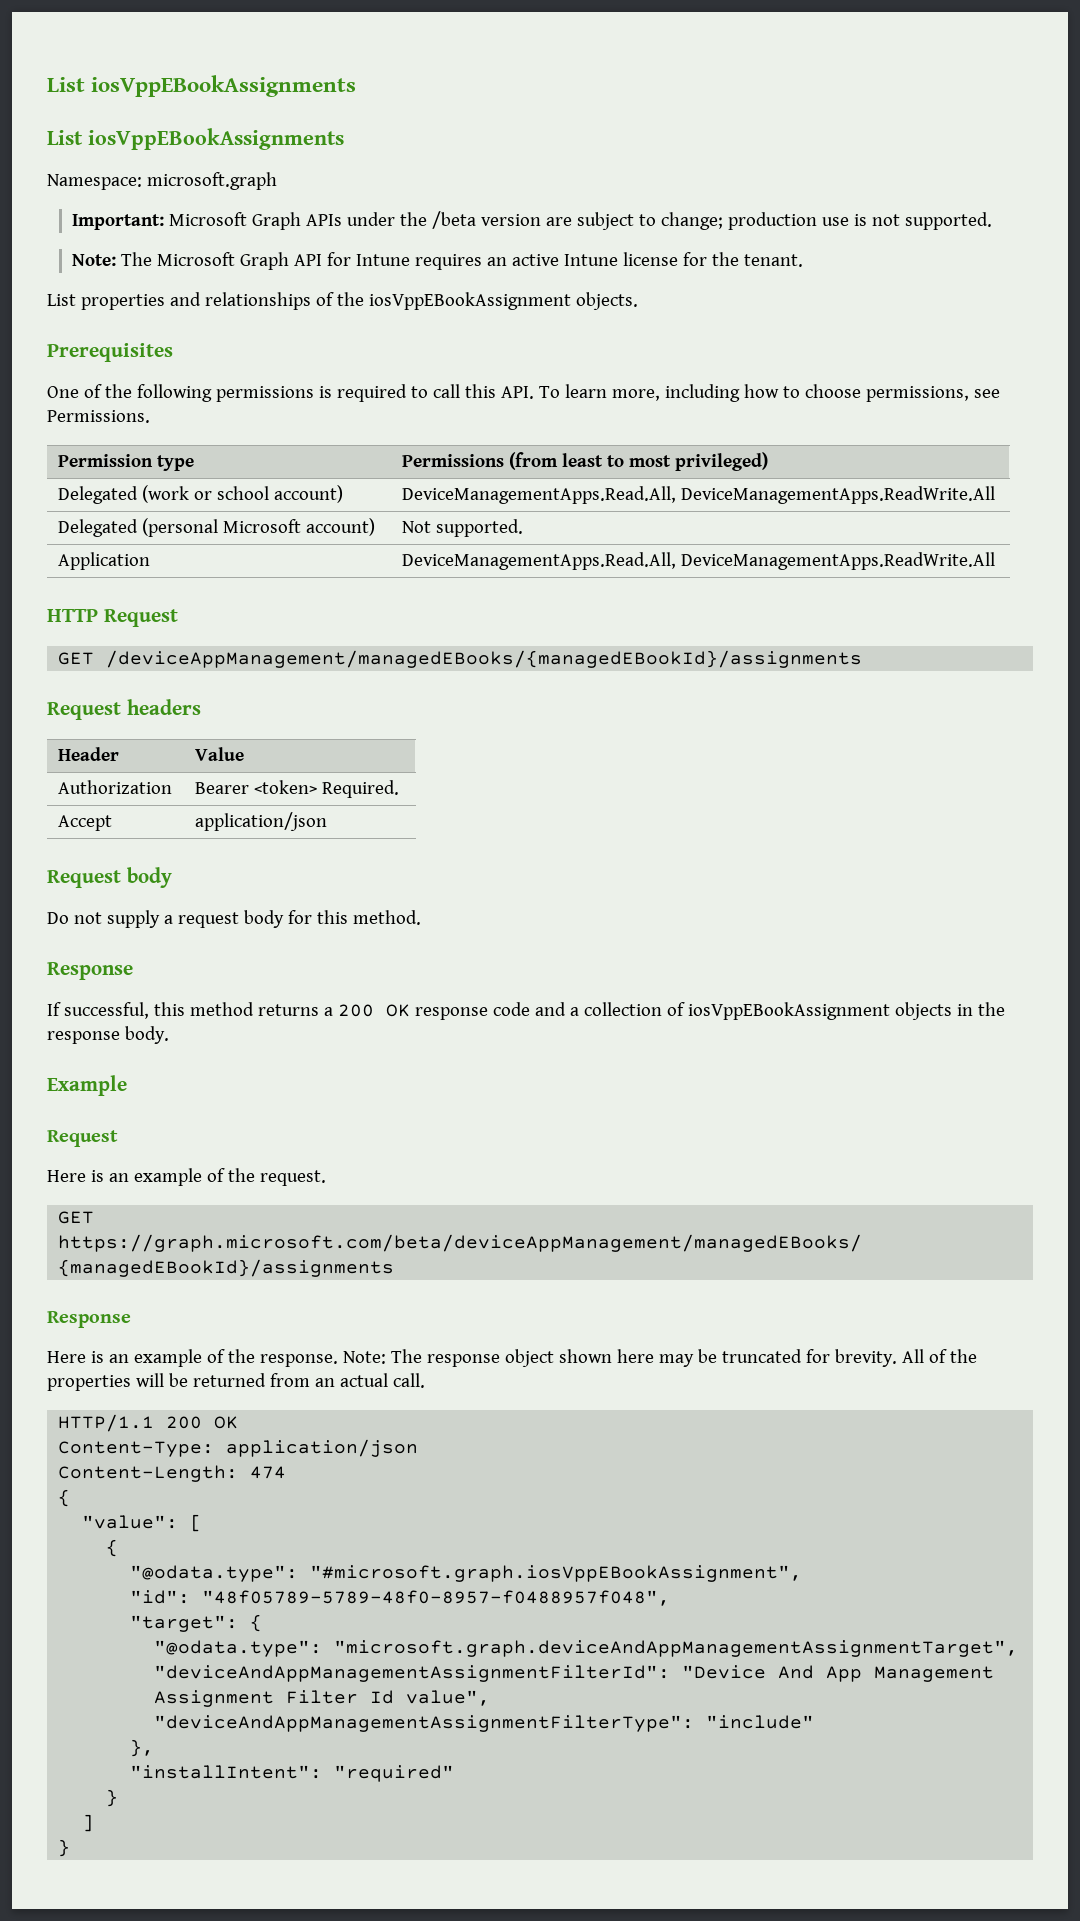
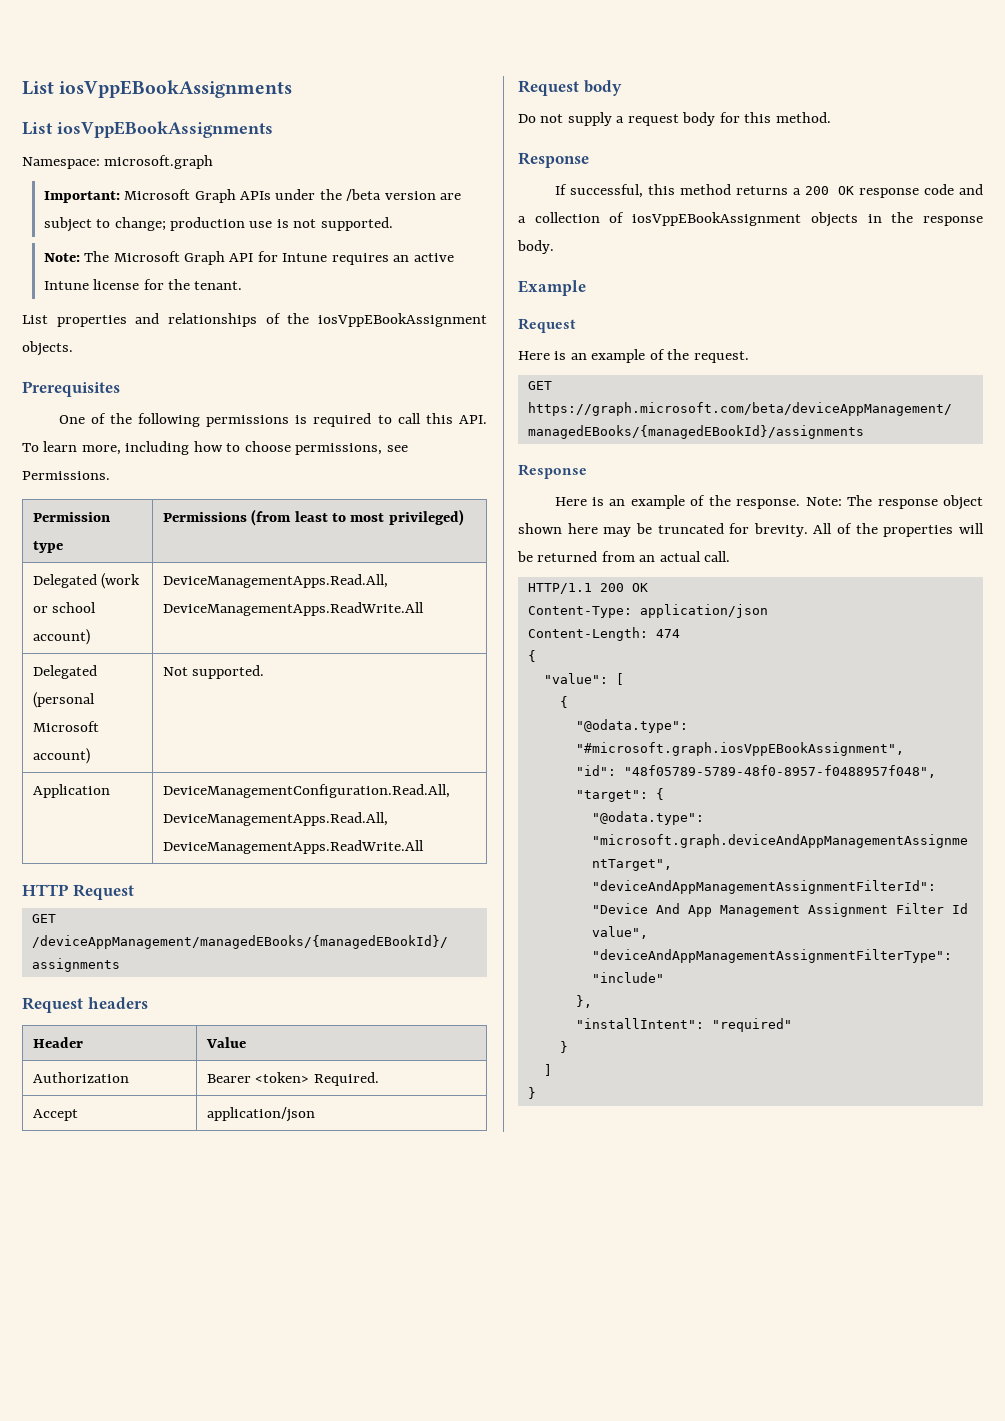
(151, 561) none -> [162,784,450,798] DeviceManagementConfiguration.Read.All,

